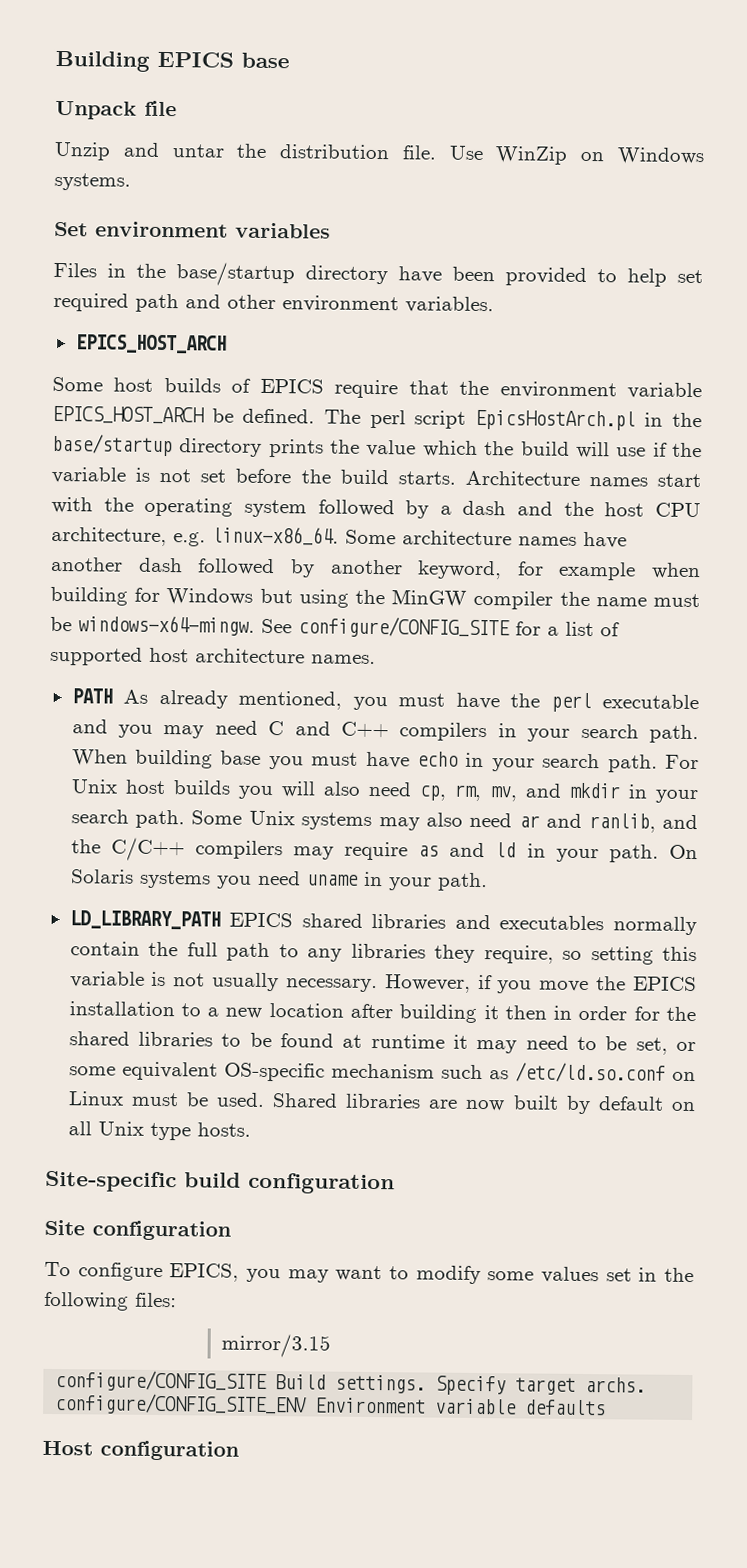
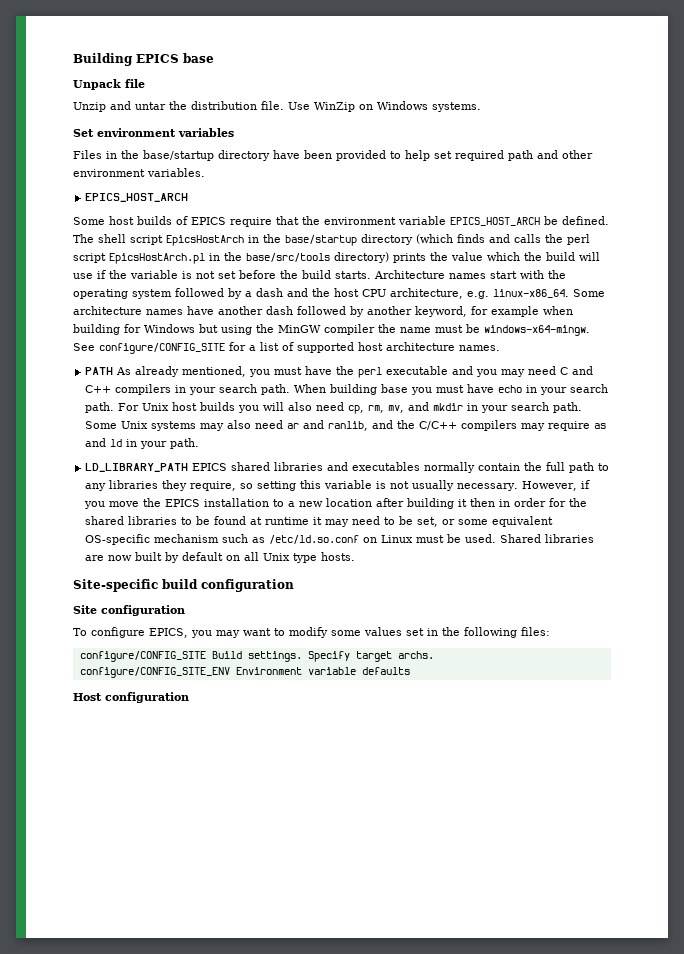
(361, 416) none -> [98,234,563,246] shell script EpicsHostArch in the base/startup directory (which finds and calls the
[52,433,263,457] base/startup directory -> [246,252,389,263] base/src/tools directory)
[669,844,698,860] [70,869,488,892] On Solaris systems you need uname in your path. -> (200, 443) none
[221,1333,332,1358] // mirror/3.15 -> (550, 631) none

